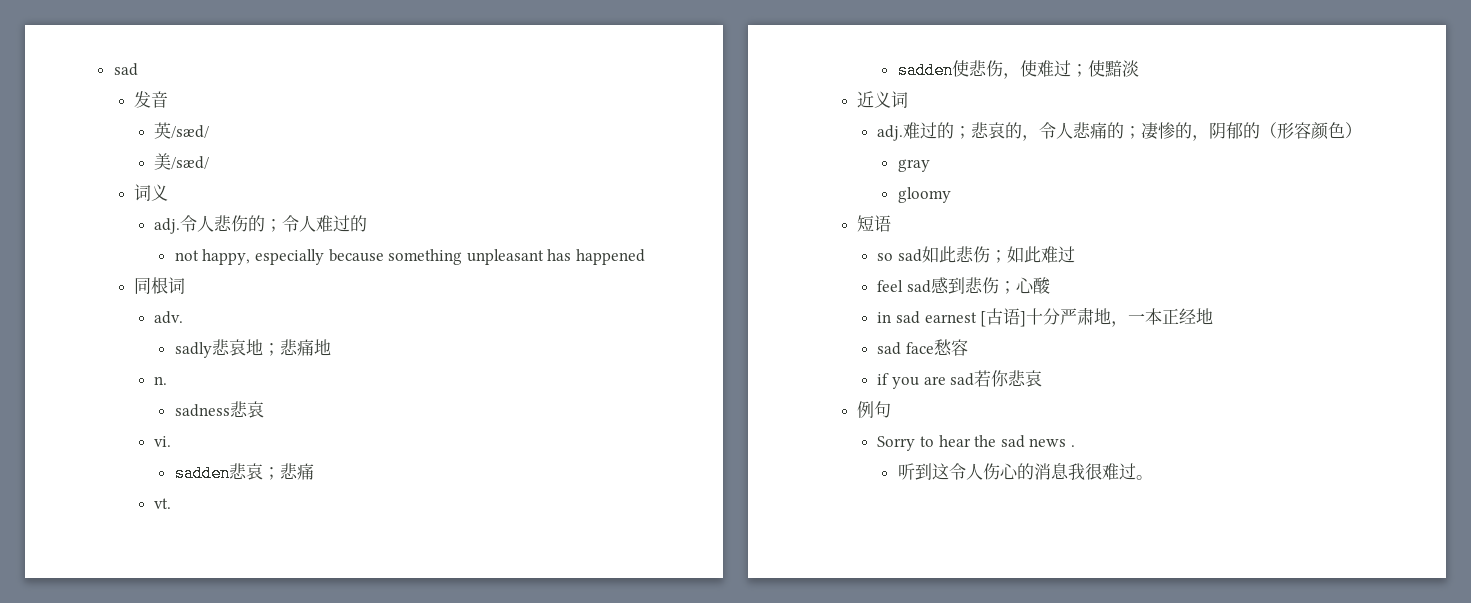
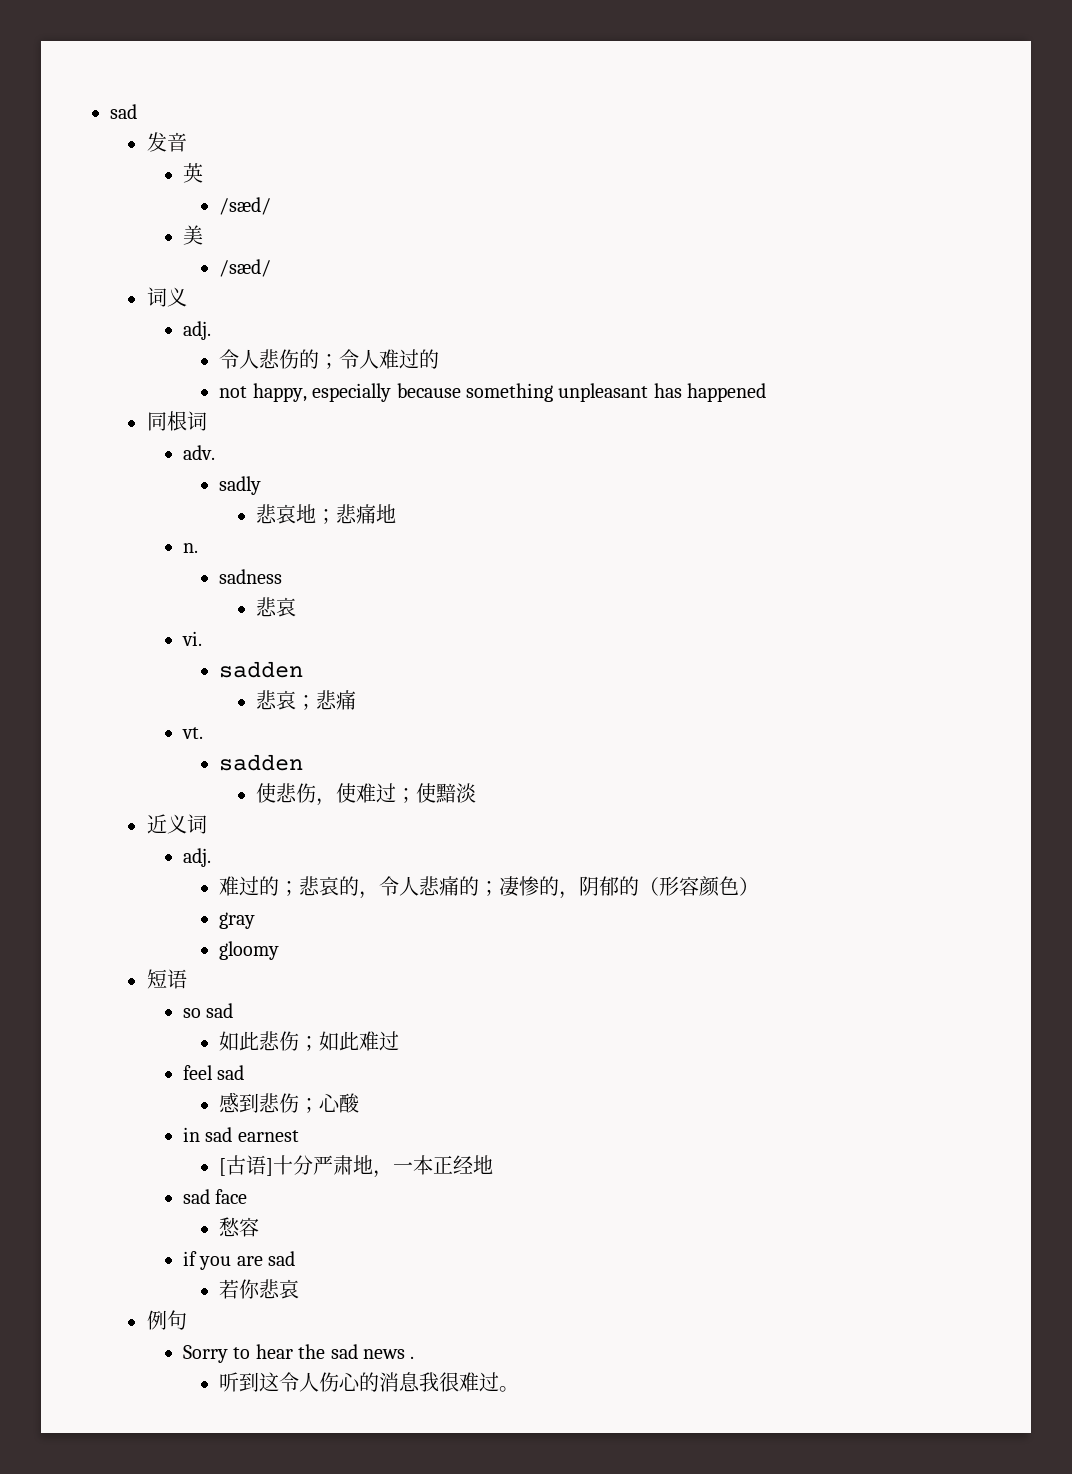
(172, 130) none -> (203, 173) //
(172, 161) none -> (203, 235) //
(181, 226) none -> (211, 330) //
(212, 350) none -> (262, 485) //
(230, 410) none -> (283, 576) //
(230, 473) none -> (304, 669) //
(953, 70) none -> (304, 762) //
(904, 133) none -> (211, 857) //
(922, 255) none -> (234, 1010) //
(931, 286) none -> (245, 1072) //
(977, 317) none -> (299, 1136) //
(934, 348) none -> (248, 1196) //
(975, 379) none -> (296, 1258) //

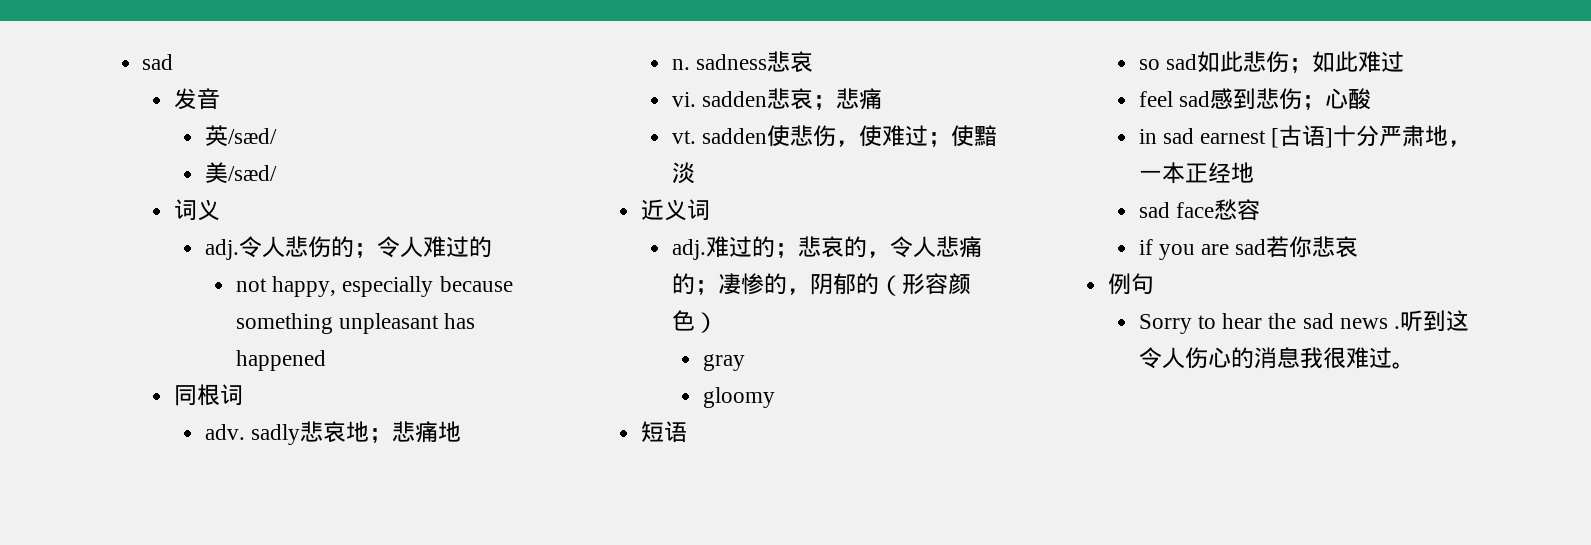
(203, 173) // -> (228, 136) none
(203, 235) // -> (228, 173) none
(211, 330) // -> (239, 249) none
(215, 452) // -> (245, 432) none
(262, 485) // -> (301, 434) none
(198, 548) // -> (690, 64) none
(283, 576) // -> (768, 62) none
[219,661,304,678] // sadden // -> [702,91,768,107] sadden
[219,754,304,771] // sadden // -> [702,128,768,144] sadden
(211, 857) // -> (706, 249) none
(234, 1010) // -> (1198, 62) none
(245, 1072) // -> (1211, 99) none
(299, 1136) // -> (1267, 137) none
(248, 1196) // -> (1215, 210) none
(296, 1258) // -> (1267, 247) none
(415, 1357) // -> (1401, 327) none

